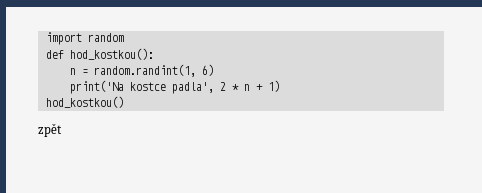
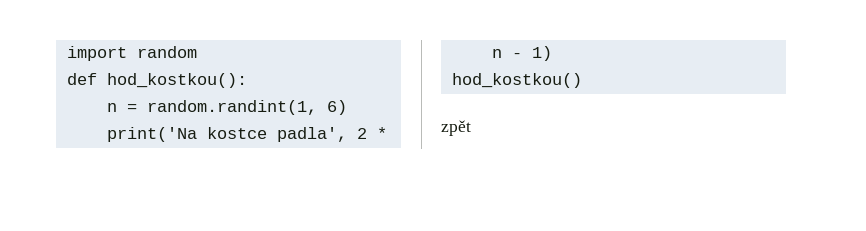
[255,84,263,91] + -> [511,53,522,58] -

